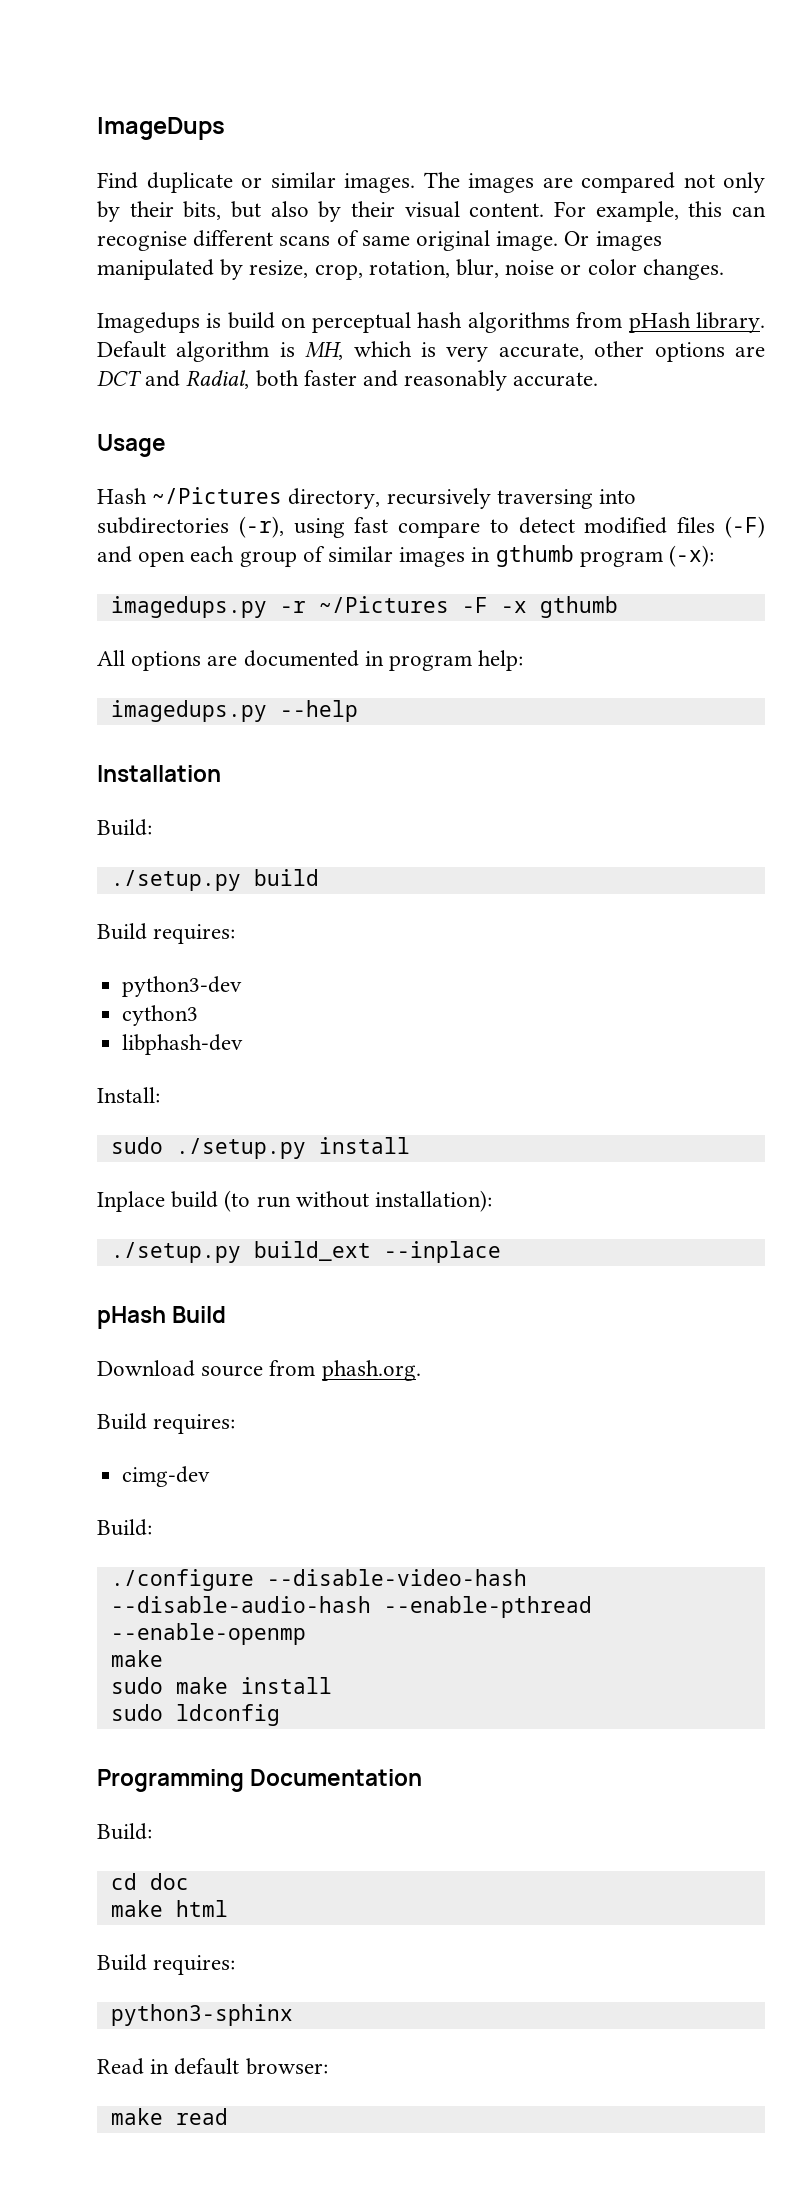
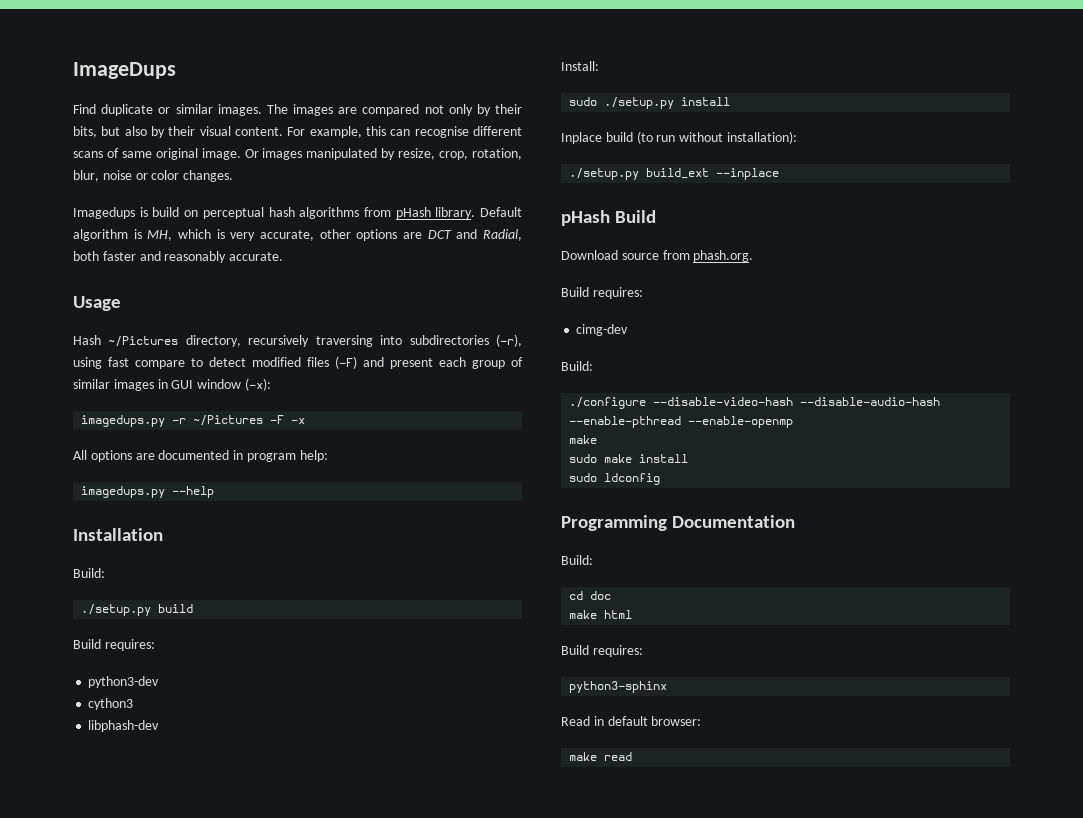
[138,551,186,567] open -> [390,358,433,369] present
[495,545,663,567] gthumb program -> [171,379,242,389] GUI window
[539,596,618,618] gthumb -> (306, 421) none

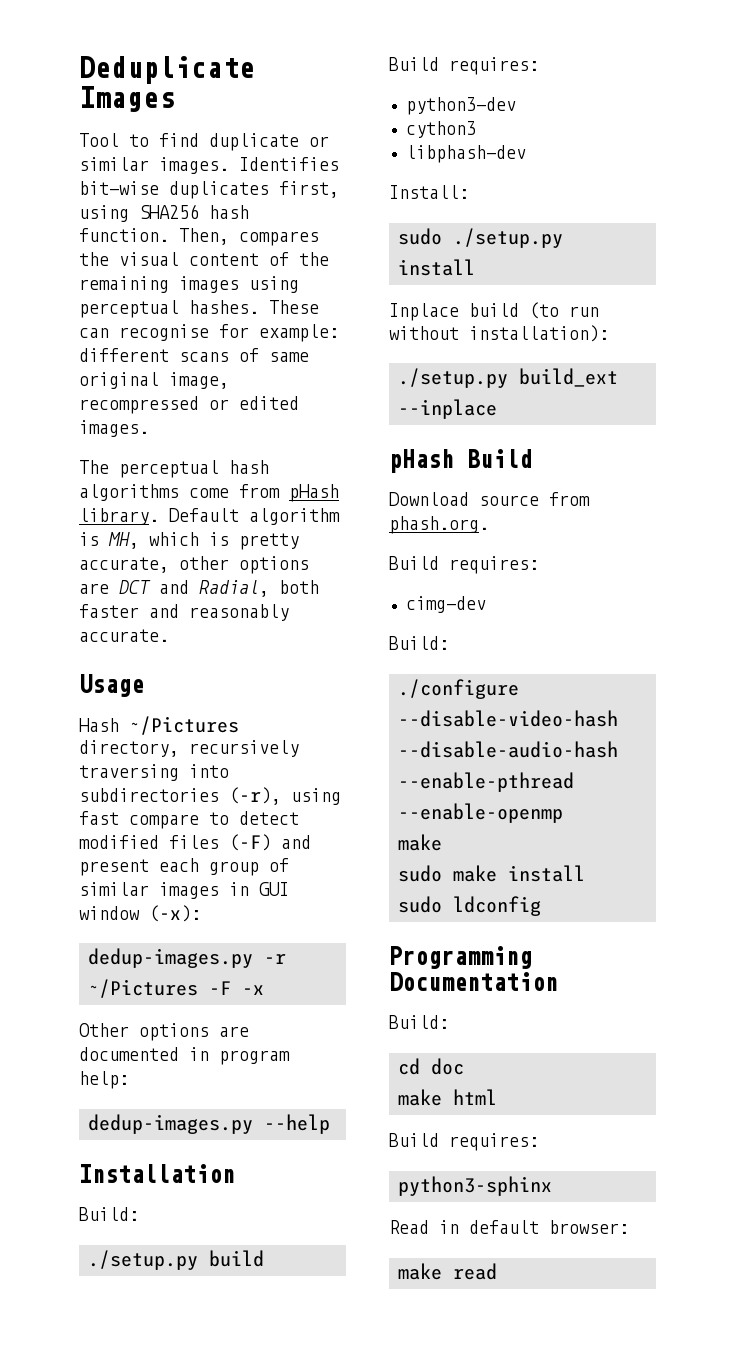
[73,62,176,79] [73,104,523,116] [73,126,469,138] ImageDups // Find duplicate or similar images. The images are compared not only by their bits, but also by their visual content. For example, this can recognise -> [79,56,255,84] [79,86,175,112] [79,133,329,151] [79,157,339,174] [79,181,339,199] [79,204,249,222] [79,228,319,246] [79,252,329,266] [79,276,299,293] [79,300,319,318] [79,324,339,342] Deduplicate Images // Tool to find duplicate or similar images. Identifies bit-wise duplicates first, using SHA256 hash function. Then, compares the visual content of the remaining images using perceptual hashes. These can recognise for example:
[201,148,522,160] [73,170,234,182] [73,207,199,219] image. Or images manipulated by resize, crop, rotation, blur, noise or color changes. // Imagedups is build on -> [169,372,229,389] [79,396,299,414] [79,420,149,437] [79,460,109,474] image, recompressed or edited images. // The
(360, 213) none -> [189,488,229,498] come
[230,232,256,241] very -> [239,533,299,550] pretty
[81,415,166,427] imagedups.py -> [88,948,253,968] dedup-images.py
[73,450,87,460] All -> [79,1023,129,1037] Other
[81,486,166,498] imagedups.py -> [88,1114,253,1134] dedup-images.py

